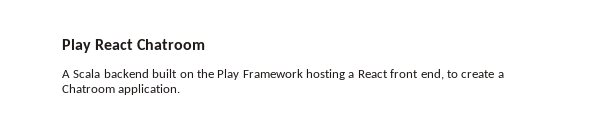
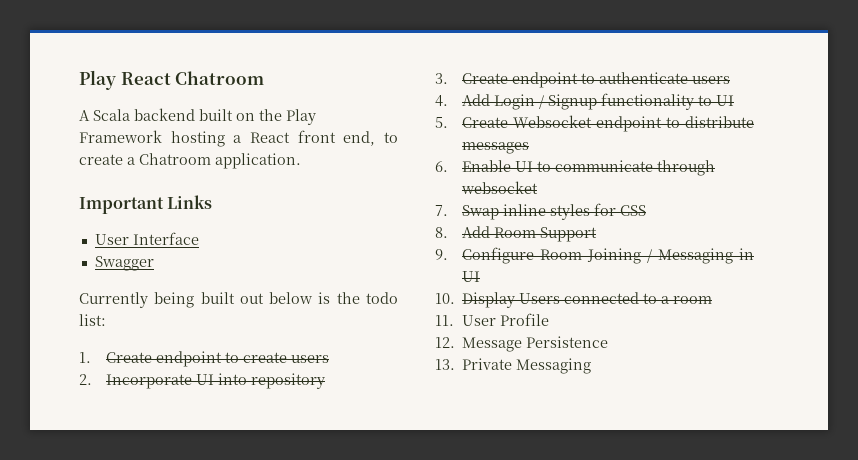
(181, 89) none -> [79,195,213,214] [94,232,199,245] [94,256,154,271] [79,292,398,308] [79,314,106,326] [79,351,330,367] [79,373,326,389] [435,72,731,88] [435,93,735,110] [435,115,754,132] [462,142,530,154] [435,160,716,176] [461,181,539,194] [435,203,647,220] [435,226,598,242] [435,247,754,264] [462,271,481,282] [435,292,713,308] [435,313,550,326] [435,336,609,352] [435,358,592,374] // Important Links // User Interface // Swagger // Currently being built out below is the todo list: // 1. Create endpoint to create users // 2. Incorporate UI into repository // 3. Create endpoint to authenticate users // 4. Add Login / Signup functionality to UI // 5. Create Websocket endpoint to distribute messages // 6. Enable UI to communicate through websocket // 7. Swap inline styles for CSS // 8. Add Room Support // 9. Configure Room Joining / Messaging in UI // 10. Display Users connected to a room // 11. User Profile // 12. Message Persistence // 13. Private Messaging

